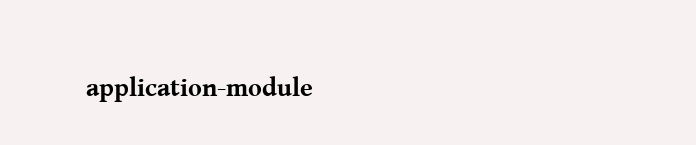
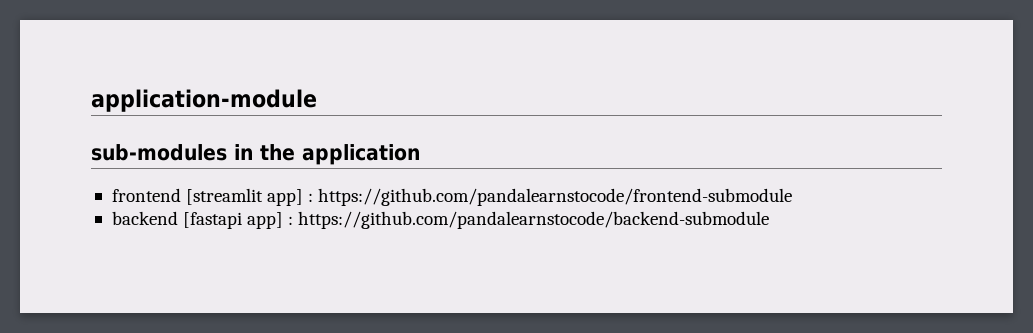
(313, 89) none -> [91,144,420,165] [111,188,793,206] [111,211,770,229] // sub-modules in the application // frontend [streamlit app] : https://github.com/pandalearnstocode/frontend-submodule // backend [fastapi app] : https://github.com/pandalearnstocode/backend-submodule

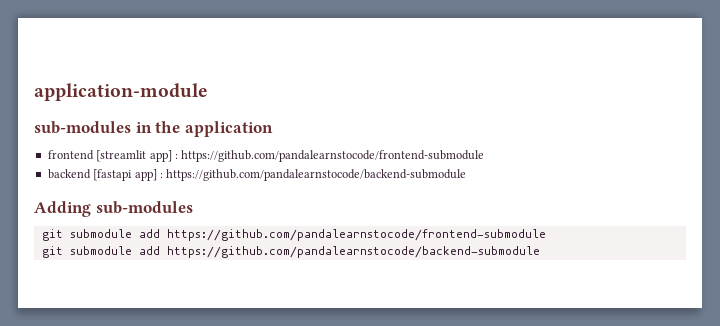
(770, 220) none -> [34,201,193,217] [41,229,546,241] [41,246,540,258] // Adding sub-modules // git submodule add https://github.com/pandalearnstocode/frontend-submodule // git submodule add https://github.com/pandalearnstocode/backend-submodule

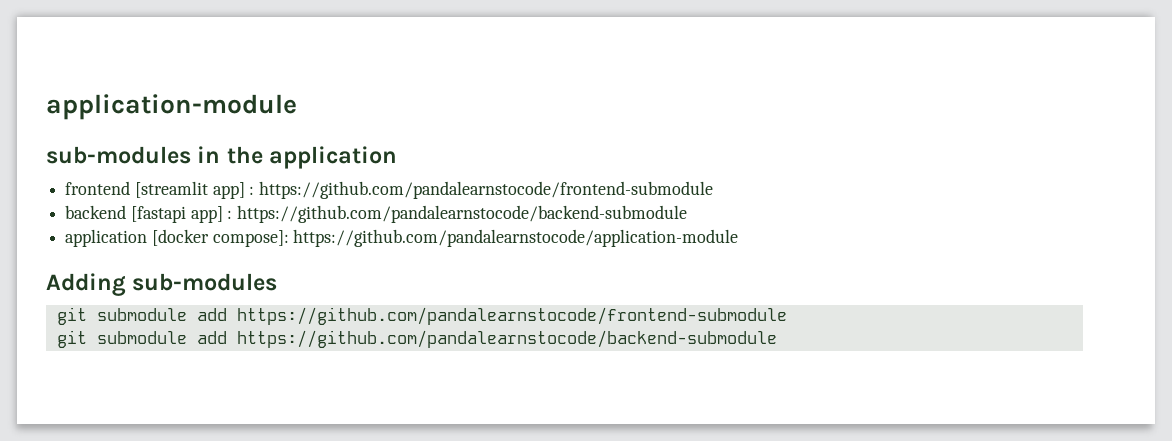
(467, 175) none -> [65,229,739,247] // application [docker compose]: https://github.com/pandalearnstocode/application-module

